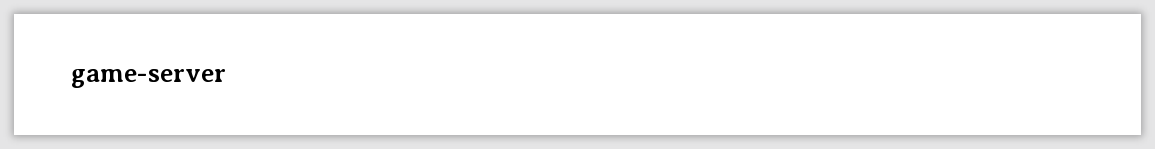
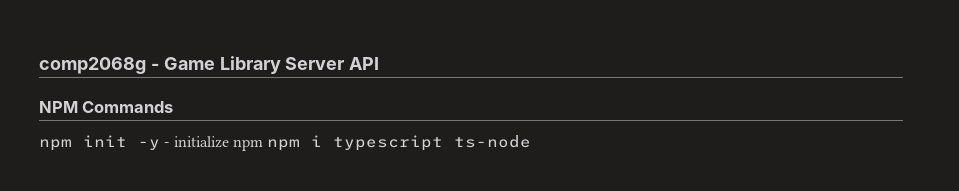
[71,69,226,88] game-server -> [39,56,380,74] [39,101,174,113] [39,135,532,151] comp2068g - Game Library Server API // NPM Commands // npm init -y - initialize npm npm i typescript ts-node

